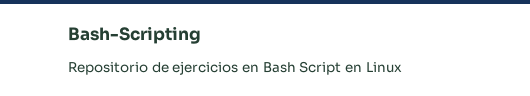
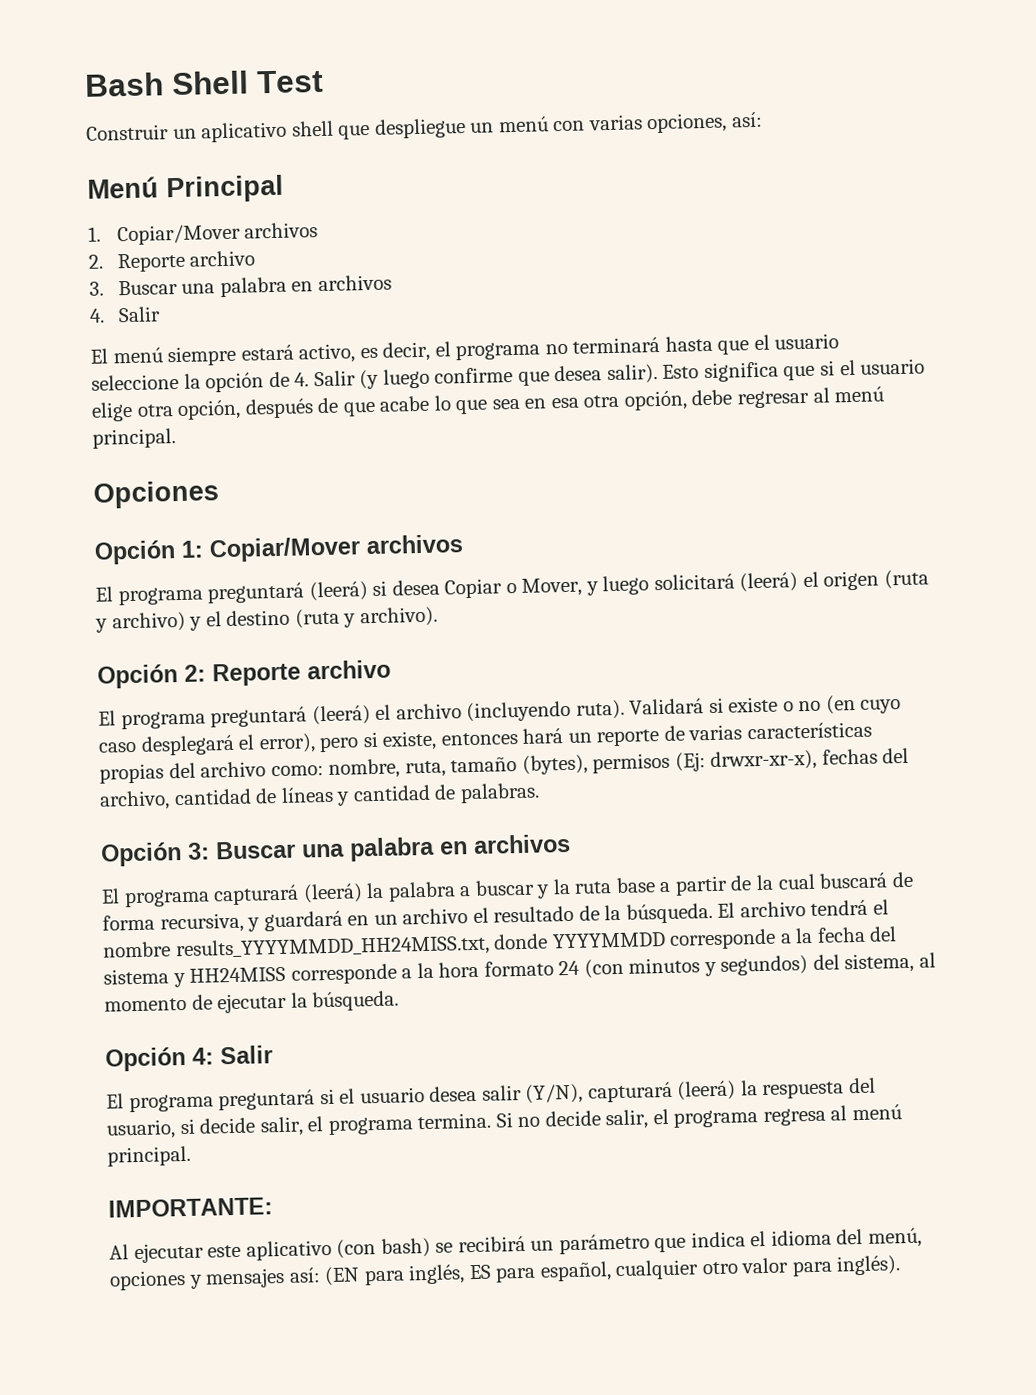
[68,26,201,44] [68,61,402,75] Bash-Scripting // Repositorio de ejercicios en Bash Script en Linux -> [84,69,324,97] [86,111,763,143] [87,174,284,204] [88,222,319,246] [88,250,256,273] [89,274,392,298] [89,306,161,323] [90,333,840,367] [91,358,926,393] [91,386,885,422] [92,428,176,449] [93,480,219,509] [94,534,463,565] [95,569,930,606] [95,606,438,633] [97,659,391,689] [98,695,902,730] [98,721,872,756] [99,747,910,784] [99,782,540,811] [100,833,571,867] [101,871,914,908] [102,899,890,934] [103,926,898,961] [103,952,937,988] [104,990,400,1014] [105,1045,273,1072] [106,1077,876,1113] [106,1104,903,1140] [107,1145,191,1167] [108,1197,273,1218] [109,1227,923,1264] [109,1255,902,1291] Bash Shell Test // Construir un aplicativo shell que despliegue un menú con varias opciones, así: // Menú Principal // 1. Copiar/Mover archivos // 2. Reporte archivo // 3. Buscar una palabra en archivos // 4. Salir // El menú siempre estará activo, es decir, el programa no terminará hasta que el usuario seleccione la opción de 4. Salir (y luego confirme que desea salir). Esto significa que si el usuario elige otra opción, después de que acabe lo que sea en esa otra opción, debe regresar al menú principal. // Opciones // Opción 1: Copiar/Mover archivos // El programa preguntará (leerá) si desea Copiar o Mover, y luego solicitará (leerá) el origen (ruta y archivo) y el destino (ruta y archivo). // Opción 2: Reporte archivo // El programa preguntará (leerá) el archivo (incluyendo ruta). Validará si existe o no (en cuyo caso desplegará el error), pero si existe, entonces hará un reporte de varias características propias del archivo como: nombre, ruta, tamaño (bytes), permisos (Ej: drwxr-xr-x), fechas del archivo, cantidad de líneas y cantidad de palabras. // Opción 3: Buscar una palabra en archivos // El programa capturará (leerá) la palabra a buscar y la ruta base a partir de la cual buscará de forma recursiva, y guardará en un archivo el resultado de la búsqueda. El archivo tendrá el nombre results_YYYYMMDD_HH24MISS.txt, donde YYYYMMDD corresponde a la fecha del sistema y HH24MISS corresponde a la hora formato 24 (con minutos y segundos) del sistema, al momento de ejecutar la búsqueda. // Opción 4: Salir // El programa preguntará si el usuario desea salir (Y/N), capturará (leerá) la respuesta del usuario, si decide salir, el programa termina. Si no decide salir, el programa regresa al menú principal. // IMPORTANTE: // Al ejecutar este aplicativo (con bash) se recibirá un parámetro que indica el idioma del menú, opciones y mensajes así: (EN para inglés, ES para español, cualquier otro valor para inglés).

